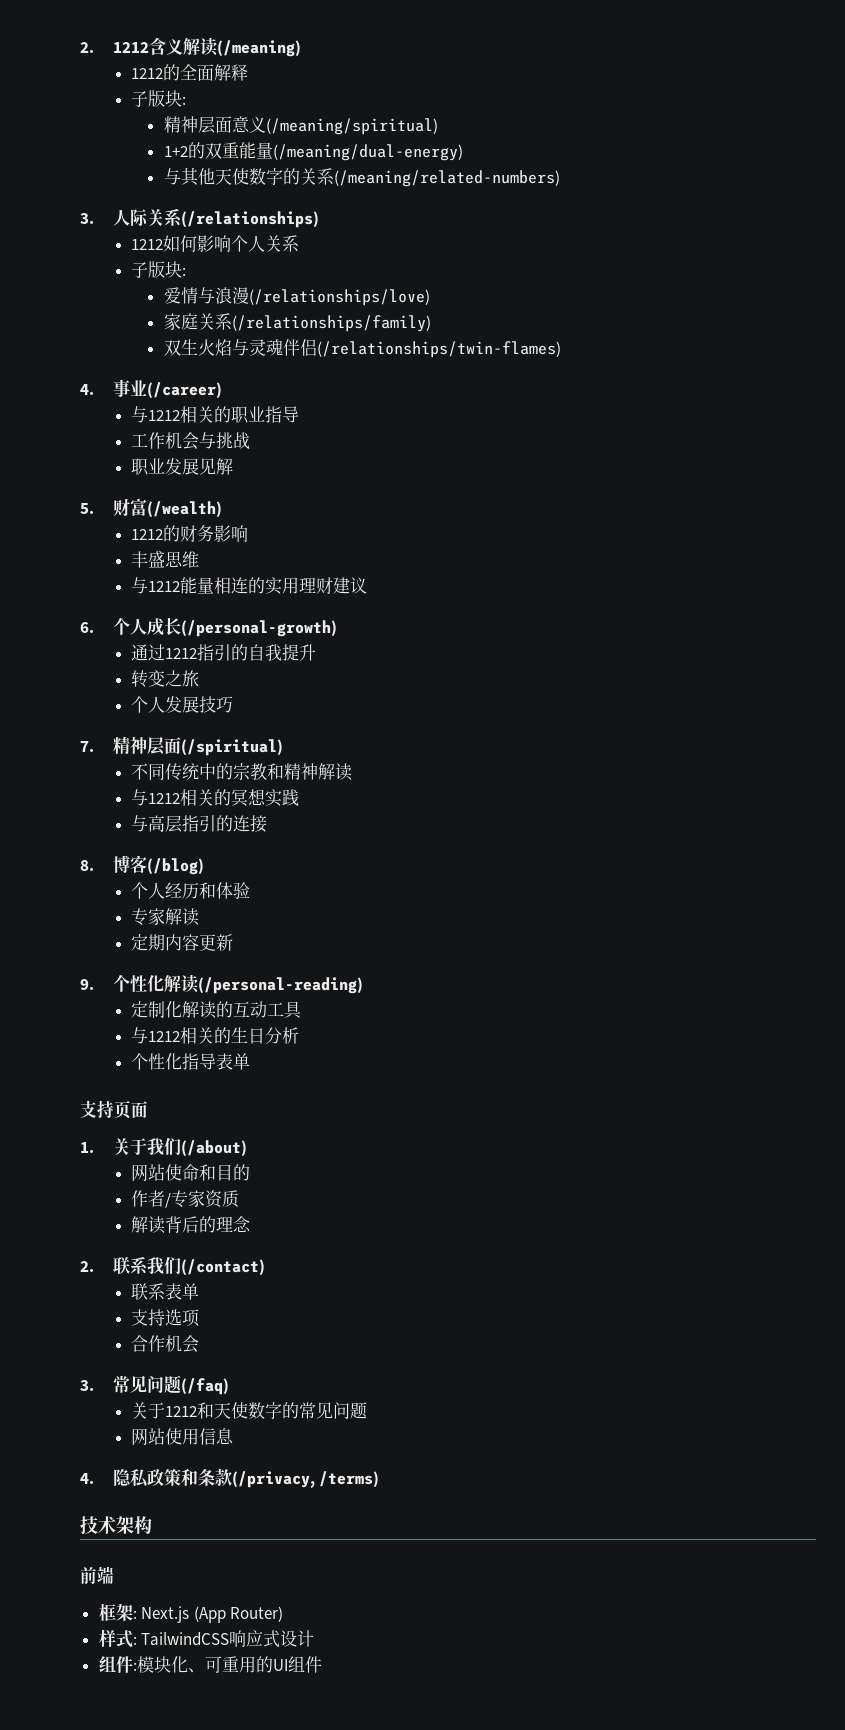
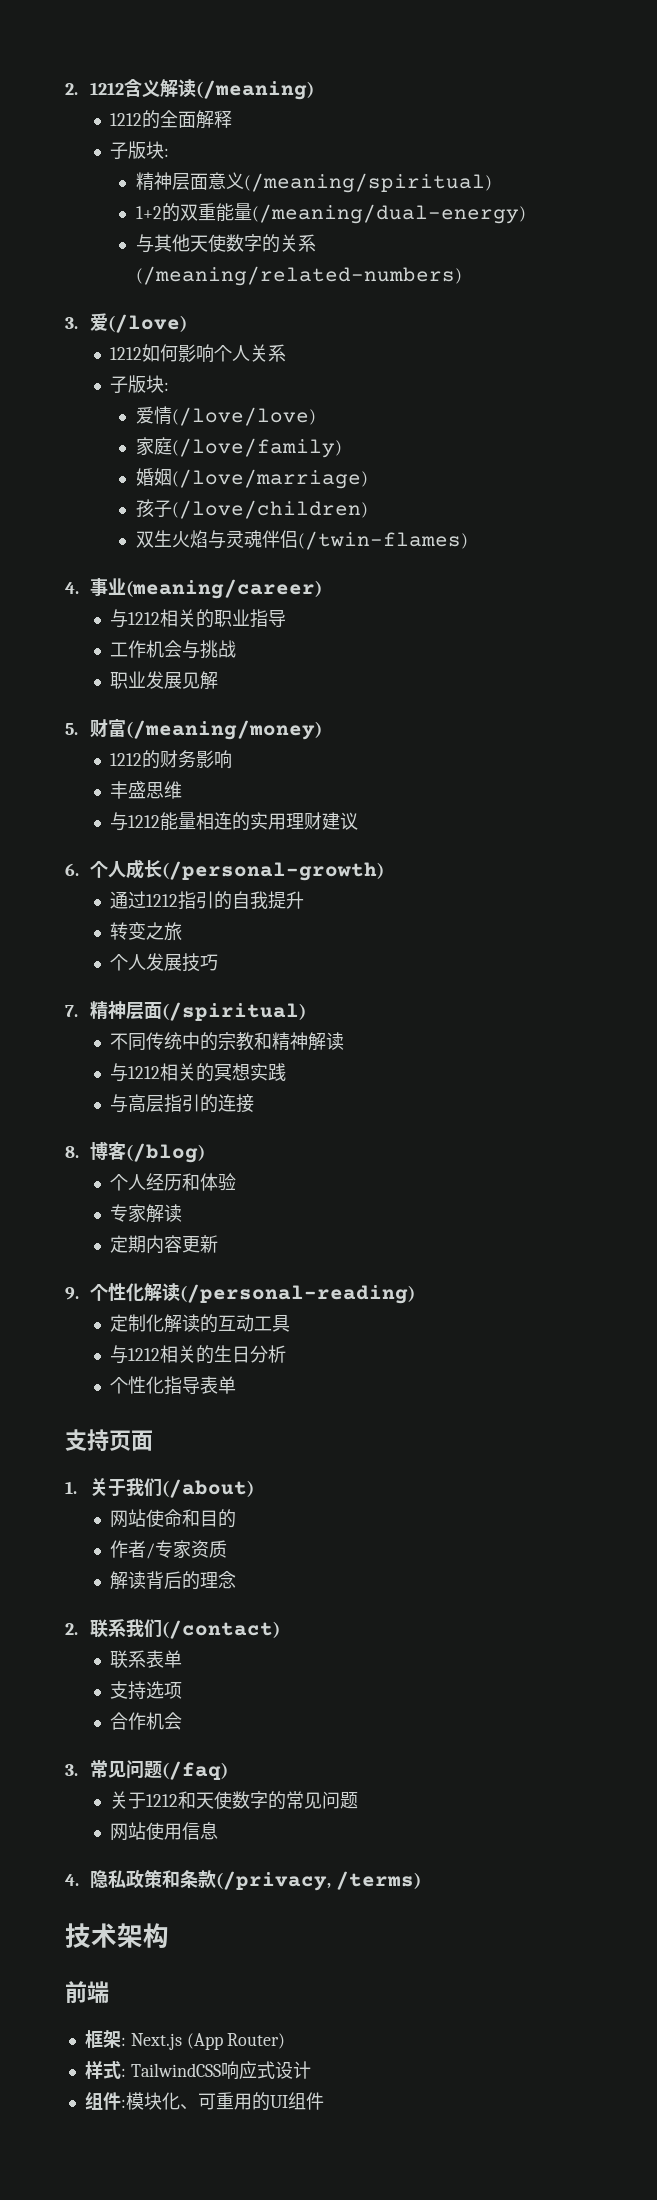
[112,208,319,228] 人际关系(/relationships) -> [90,313,188,333] 爱(/love)
[197,287,430,306] 与浪漫(/relationships/love) -> [171,407,316,426] (/love/love)
[197,313,431,332] 关系(/relationships/family) -> [171,438,342,458] [135,468,368,489] [135,499,368,519] (/love/family) // 婚姻(/love/marriage) // 孩子(/love/children)
[316,341,561,358] (/relationships/twin-flames) -> [297,531,468,550] (/twin-flames)
[146,382,222,398] (/career) -> [126,579,323,599] (meaning/career)
[146,501,222,517] (/wealth) -> [126,720,323,740] (/meaning/money)

